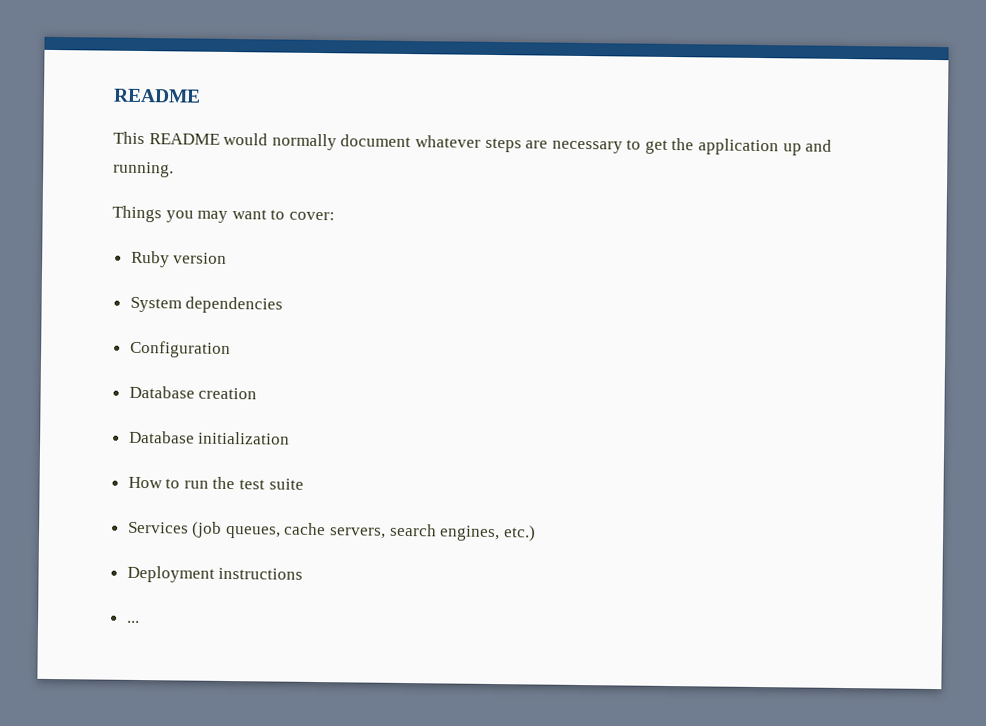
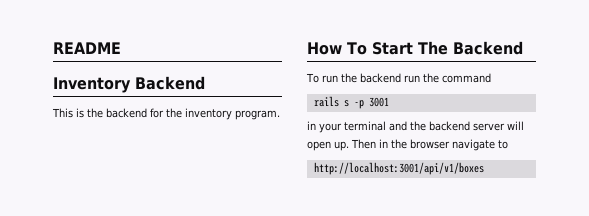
[113,88,201,103] README -> [53,42,121,54] [53,76,205,93] README // Inventory Backend
[148,132,833,156] [113,161,174,178] [112,205,335,223] [130,250,228,268] [129,296,284,314] [129,340,231,359] [128,385,258,400] [128,430,291,445] [127,476,304,490] [127,521,536,542] [126,565,304,583] [126,620,140,624] README would normally document whatever steps are necessary to get the application up and running. // Things you may want to cover: // Ruby version // System dependencies // Configuration // Database creation // Database initialization // How to run the test suite // Services (job queues, cache servers, search engines, etc.) // Deployment instructions // ... -> [76,108,280,120] [307,41,523,55] [306,73,491,83] [313,96,389,109] [307,121,524,133] [307,139,508,151] [313,162,484,175] is the backend for the inventory program. // How To Start The Backend // To run the backend run the command // rails s -p 3001 // in your terminal and the backend server will open up. Then in the browser navigate to // http://localhost:3001/api/v1/boxes

